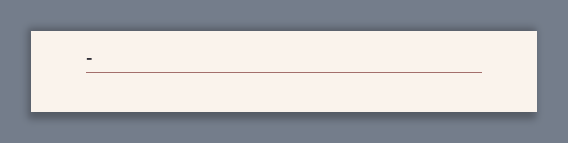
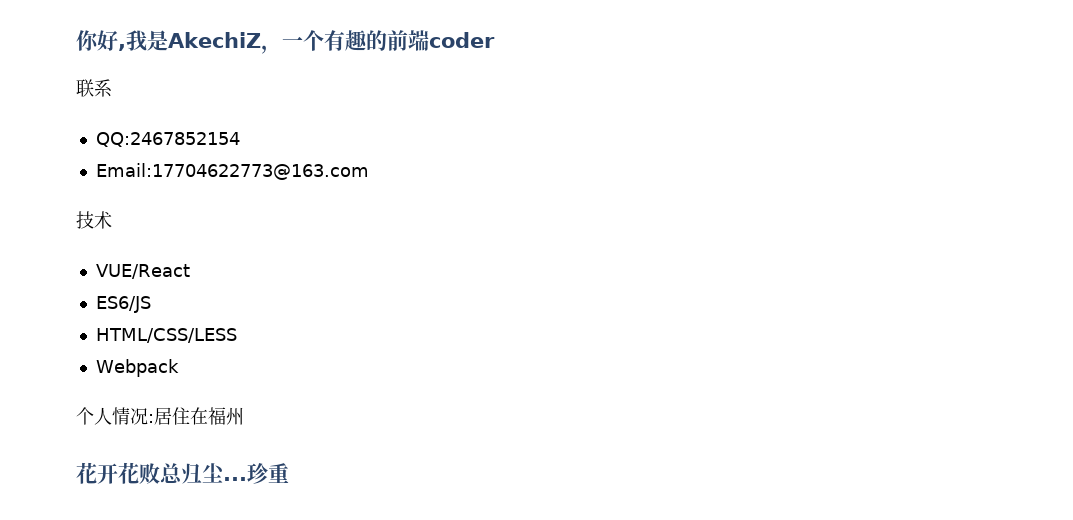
[86,58,92,64] - -> [76,30,495,54] [76,79,112,97] [95,132,240,147] [95,163,369,180] [76,211,112,229] [95,264,190,279] [95,296,151,313] [95,328,237,343] [95,359,179,377] [76,407,244,425] [76,462,289,484] 你好,我是AkechiZ，一个有趣的前端coder // 联系 // QQ:2467852154 // Email:17704622773@163.com // 技术 // VUE/React // ES6/JS // HTML/CSS/LESS // Webpack // 个人情况:居住在福州 // 花开花败总归尘...珍重

